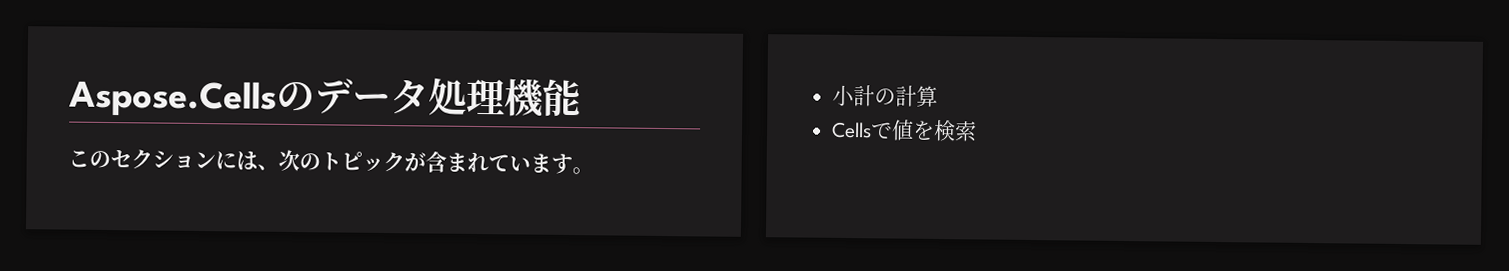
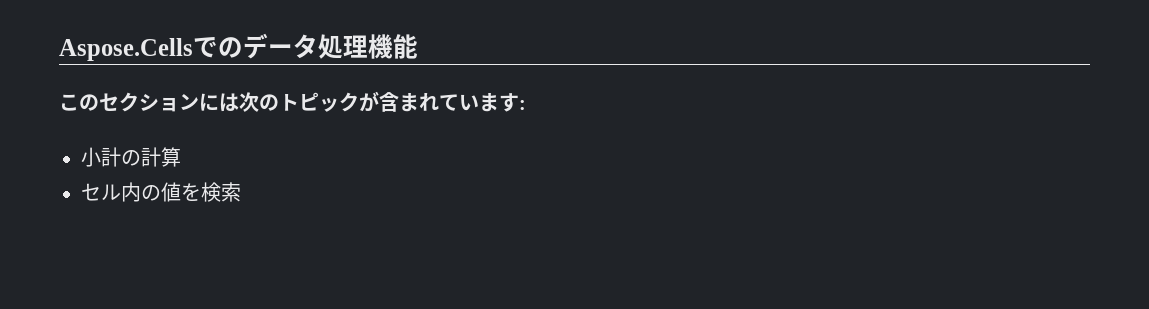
(277, 98) none -> [193,37,218,58] で
[257,164,279,171] 、 -> (239, 102) none
[572,167,594,175] 。 -> [519,100,526,110] :
[831,121,894,139] Cellsで -> [81,182,161,202] セル内の

